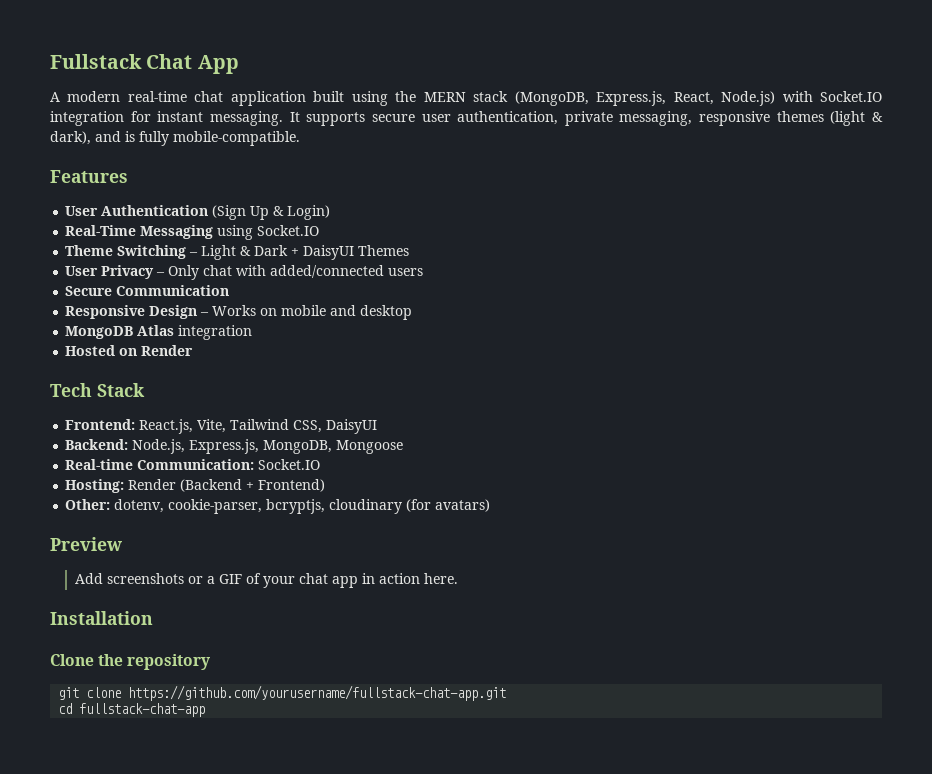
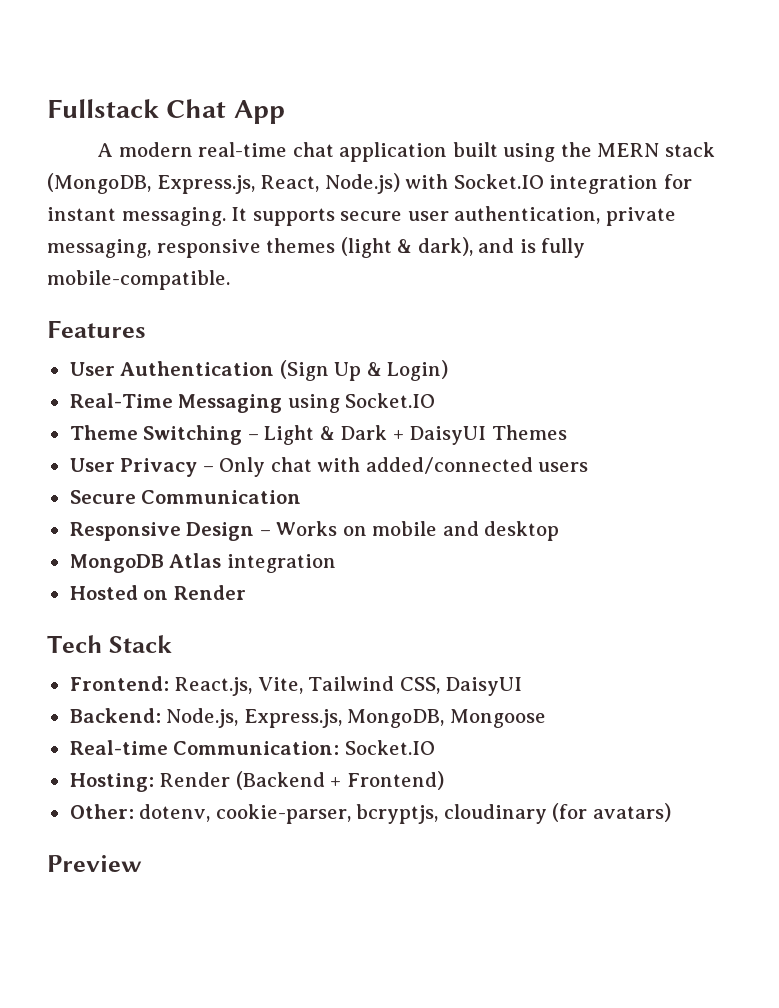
[74,573,458,588] [50,611,153,625] [50,654,211,670] [58,685,507,701] [58,703,206,717] // Add screenshots or a GIF of your chat app in action here. // Installation // Clone the repository // git clone https://github.com/yourusername/fullstack-chat-app.git // cd fullstack-chat-app -> (142, 863) none

